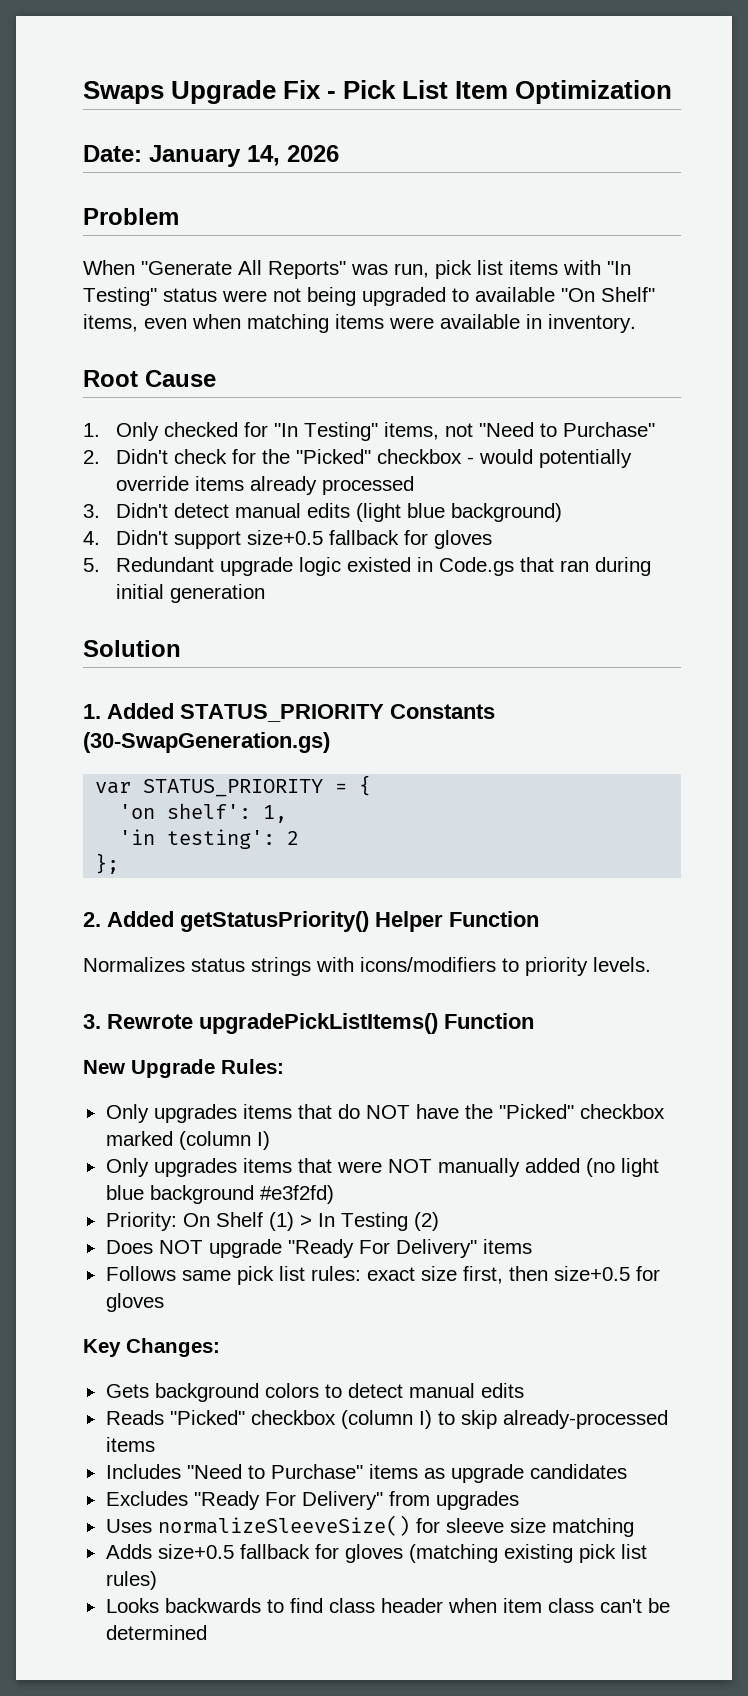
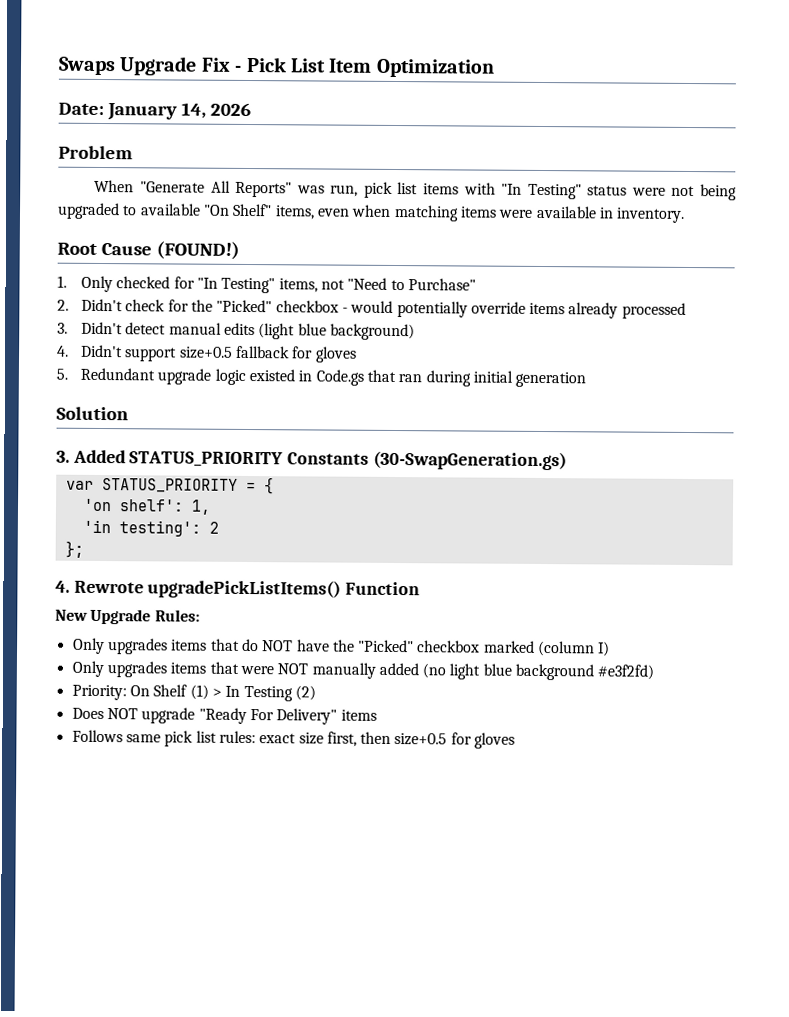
(216, 378) none -> [155,241,240,260] (FOUND!)
[83,704,101,719] 1. -> [56,450,70,463] 3.
[83,911,539,932] [83,957,651,976] [83,1014,101,1029] 2. Added getStatusPriority() Helper Function // Normalizes status strings with icons/modifiers to priority levels. // 3. -> [55,580,70,593] 4.
[83,1338,220,1357] [105,1383,524,1402] [105,1410,668,1429] [105,1437,155,1452] [105,1464,627,1483] [105,1491,519,1510] [105,1515,634,1537] [105,1544,647,1563] [105,1571,157,1590] [105,1598,670,1613] [105,1625,207,1640] // Key Changes: // Gets background colors to detect manual edits // Reads "Picked" checkbox (column I) to skip already-processed items // Includes "Need to Purchase" items as upgrade candidates // Excludes "Ready For Delivery" from upgrades // Uses normalizeSleeveSize() for sleeve size matching // Adds size+0.5 fallback for gloves (matching existing pick list rules) // Looks backwards to find class header when item class can't be determined -> (516, 740) none

